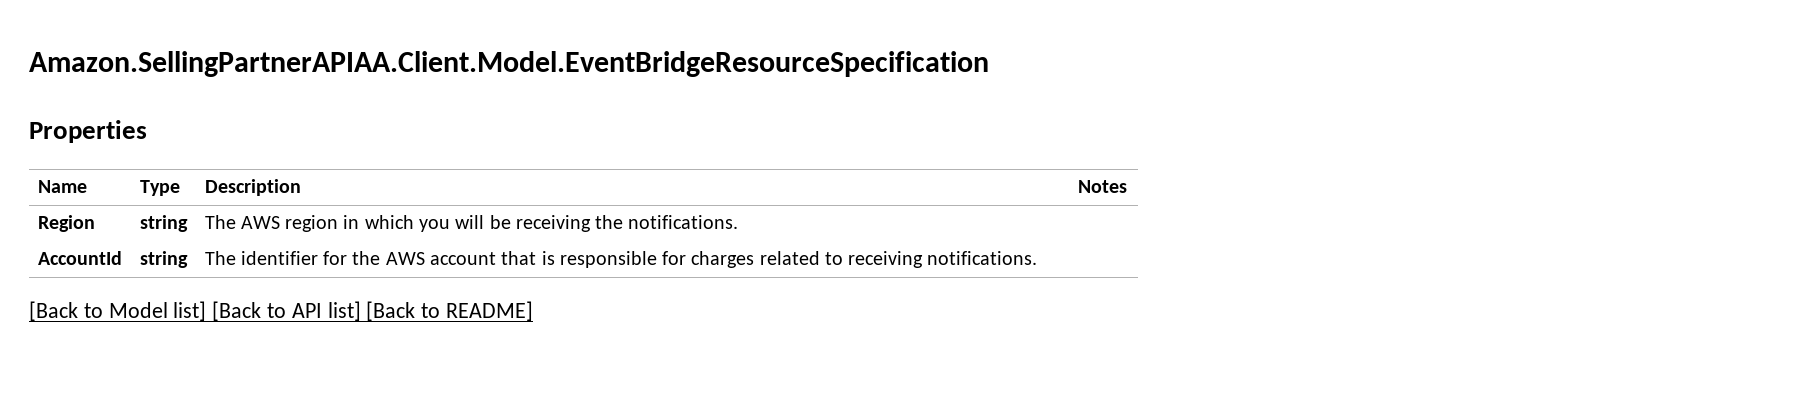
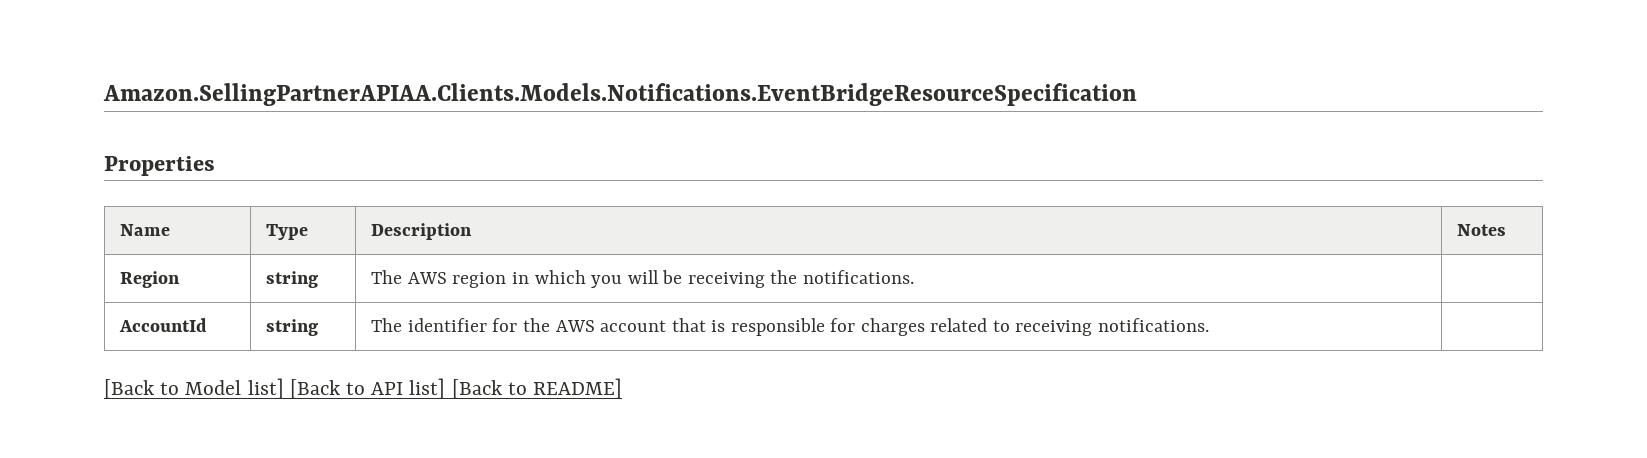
[29,51,989,77] Amazon.SellingPartnerAPIAA.Client.Model.EventBridgeResourceSpecification -> [103,83,1137,106] Amazon.SellingPartnerAPIAA.Clients.Models.Notifications.EventBridgeResourceSpecification

